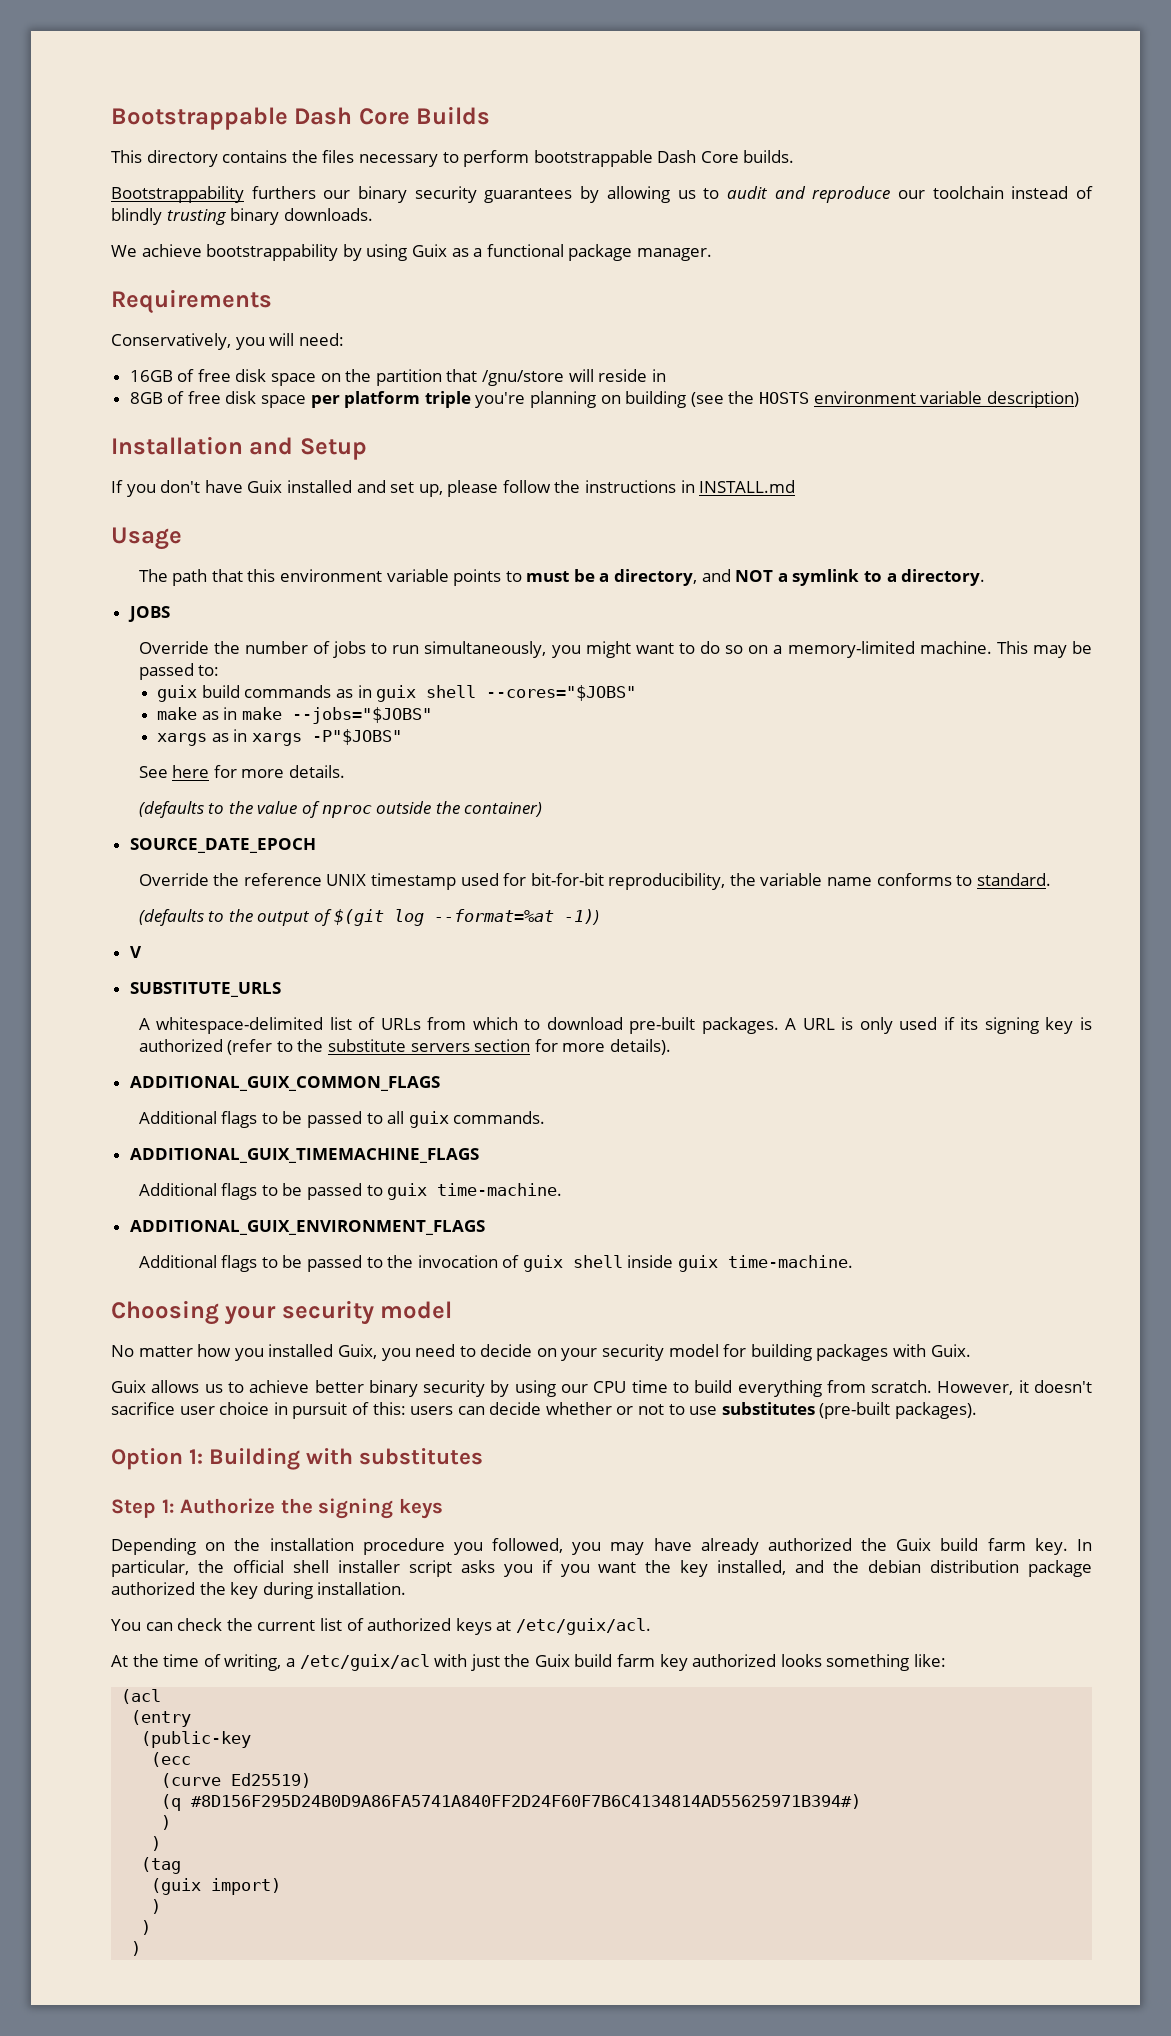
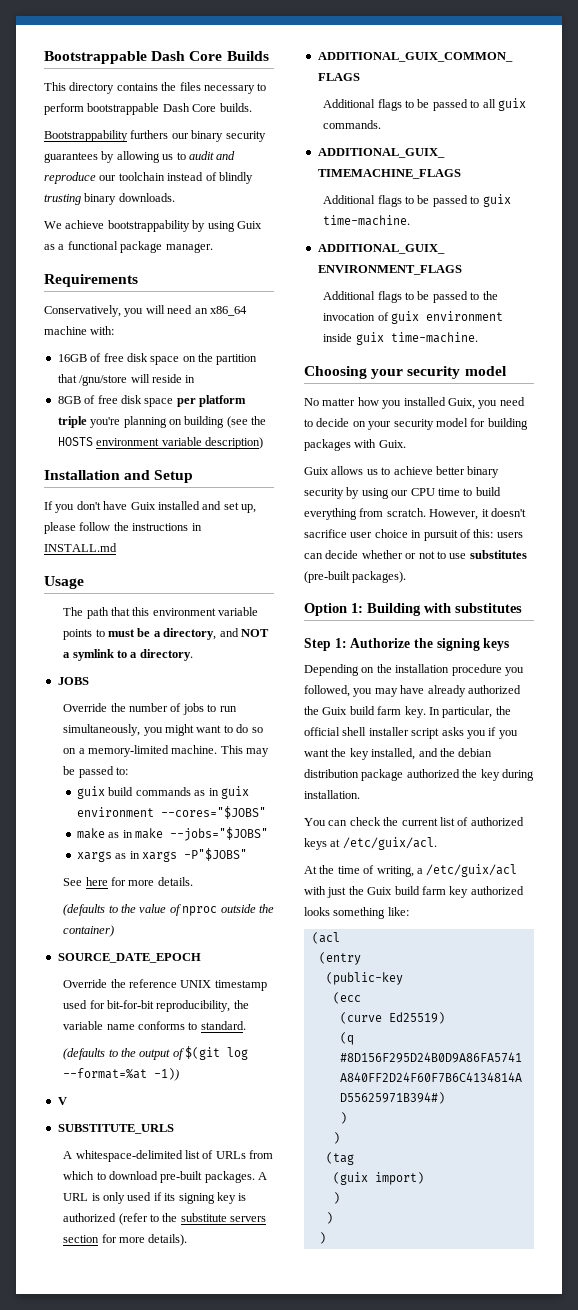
[298,333,344,346] need: -> [167,305,247,316] [44,326,115,335] need an x86_64 machine with:
[426,685,477,698] shell -> [77,807,155,817] environment
[572,1255,623,1268] shell -> [426,311,504,321] environment

